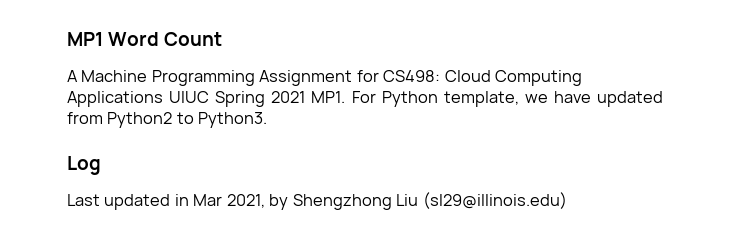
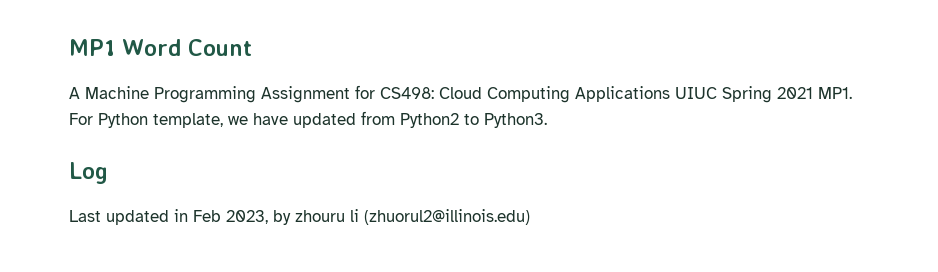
[193,192,567,210] Mar 2021, by Shengzhong Liu (sl29@illinois.edu) -> [193,209,530,225] Feb 2023, by zhouru li (zhuorul2@illinois.edu)

